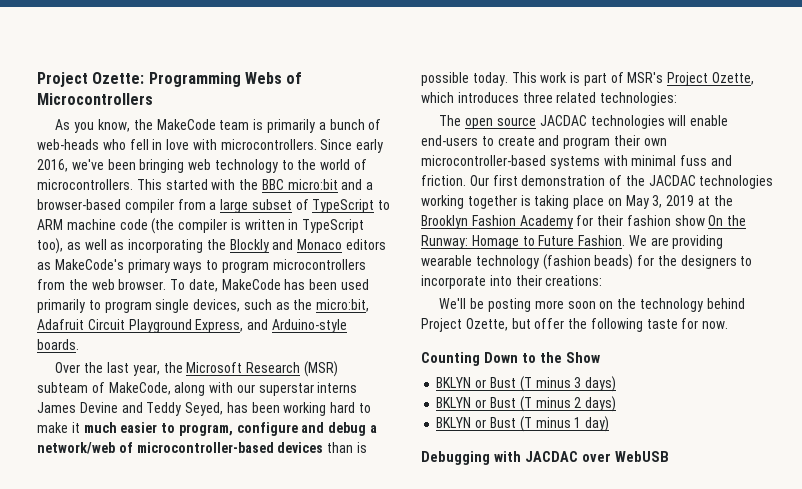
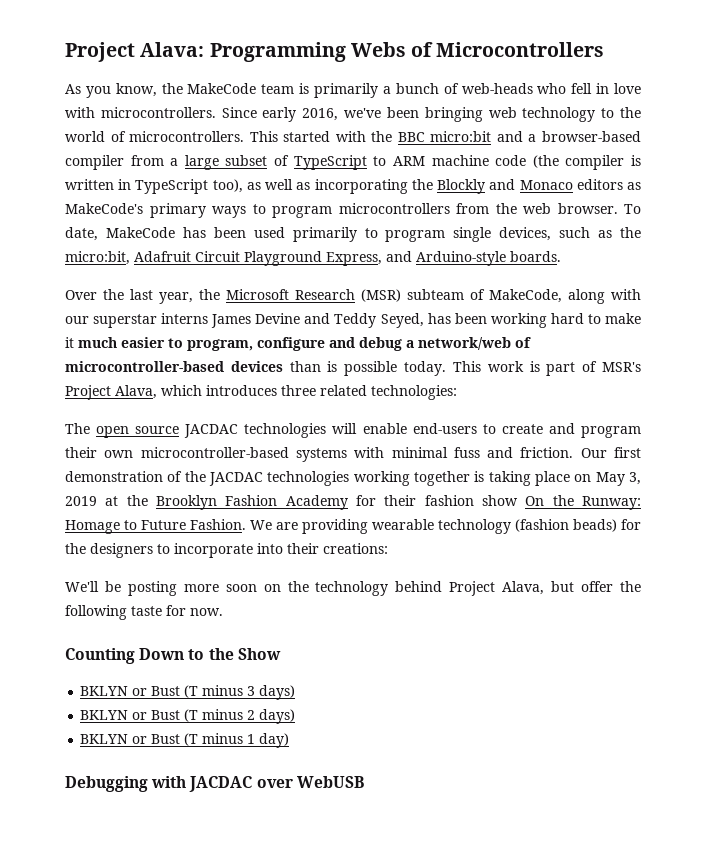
[37,72,145,87] Project Ozette: -> [65,42,205,62] Project Alava:
[712,72,755,85] Ozette, -> [115,385,157,399] Alava,
[465,318,508,331] Ozette, -> [502,581,545,595] Alava,

